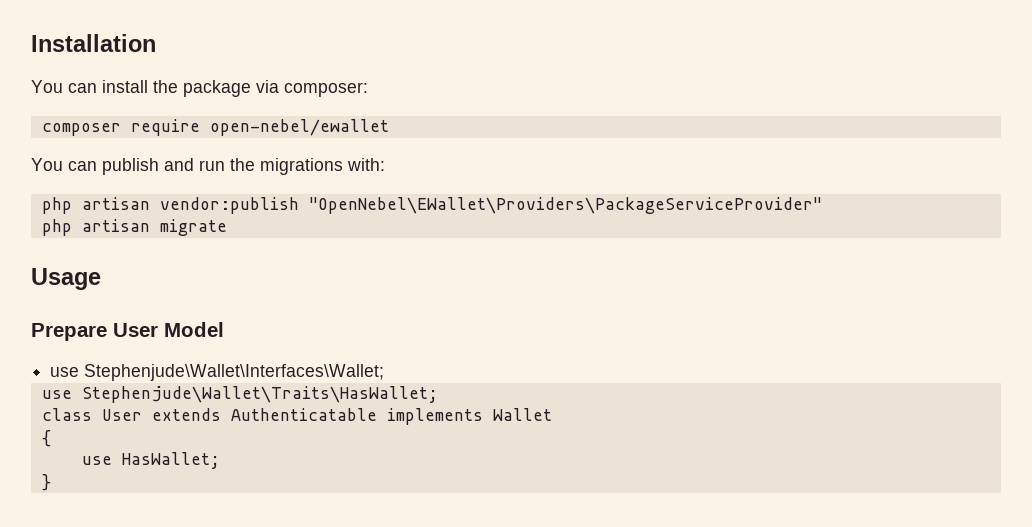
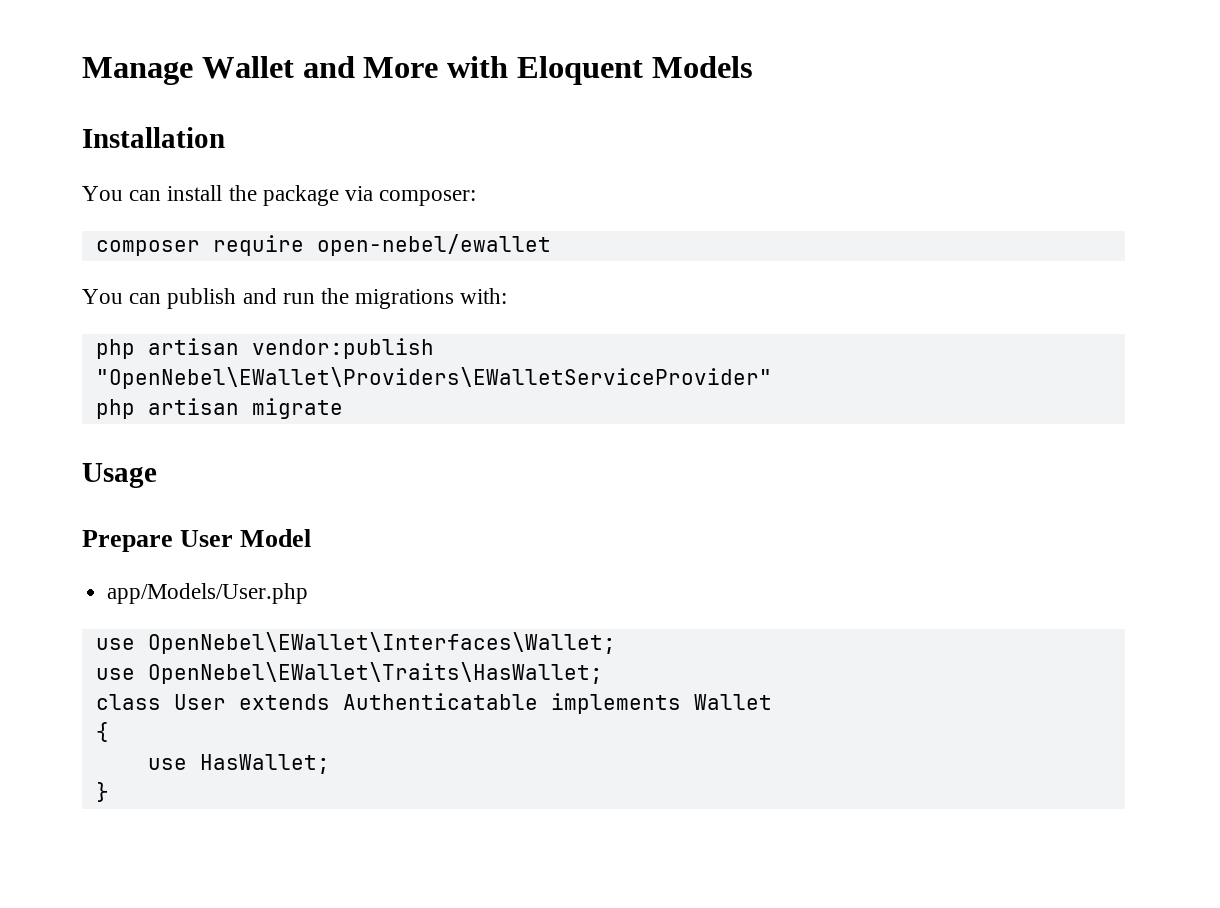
(31, 43) none -> [82,56,753,85] Manage Wallet and More with Eloquent Models //
[308,197,822,214] "OpenNebel\EWallet\Providers\PackageServiceProvider" -> [95,367,772,389] "OpenNebel\EWallet\Providers\EWalletServiceProvider"
[50,364,385,381] [41,386,438,403] use Stephenjude\Wallet\Interfaces\Wallet; // use Stephenjude\Wallet\Traits\HasWallet; -> [107,583,309,604] [95,632,616,654] [95,662,603,684] app/Models/User.php // use OpenNebel\EWallet\Interfaces\Wallet; // use OpenNebel\EWallet\Traits\HasWallet;

